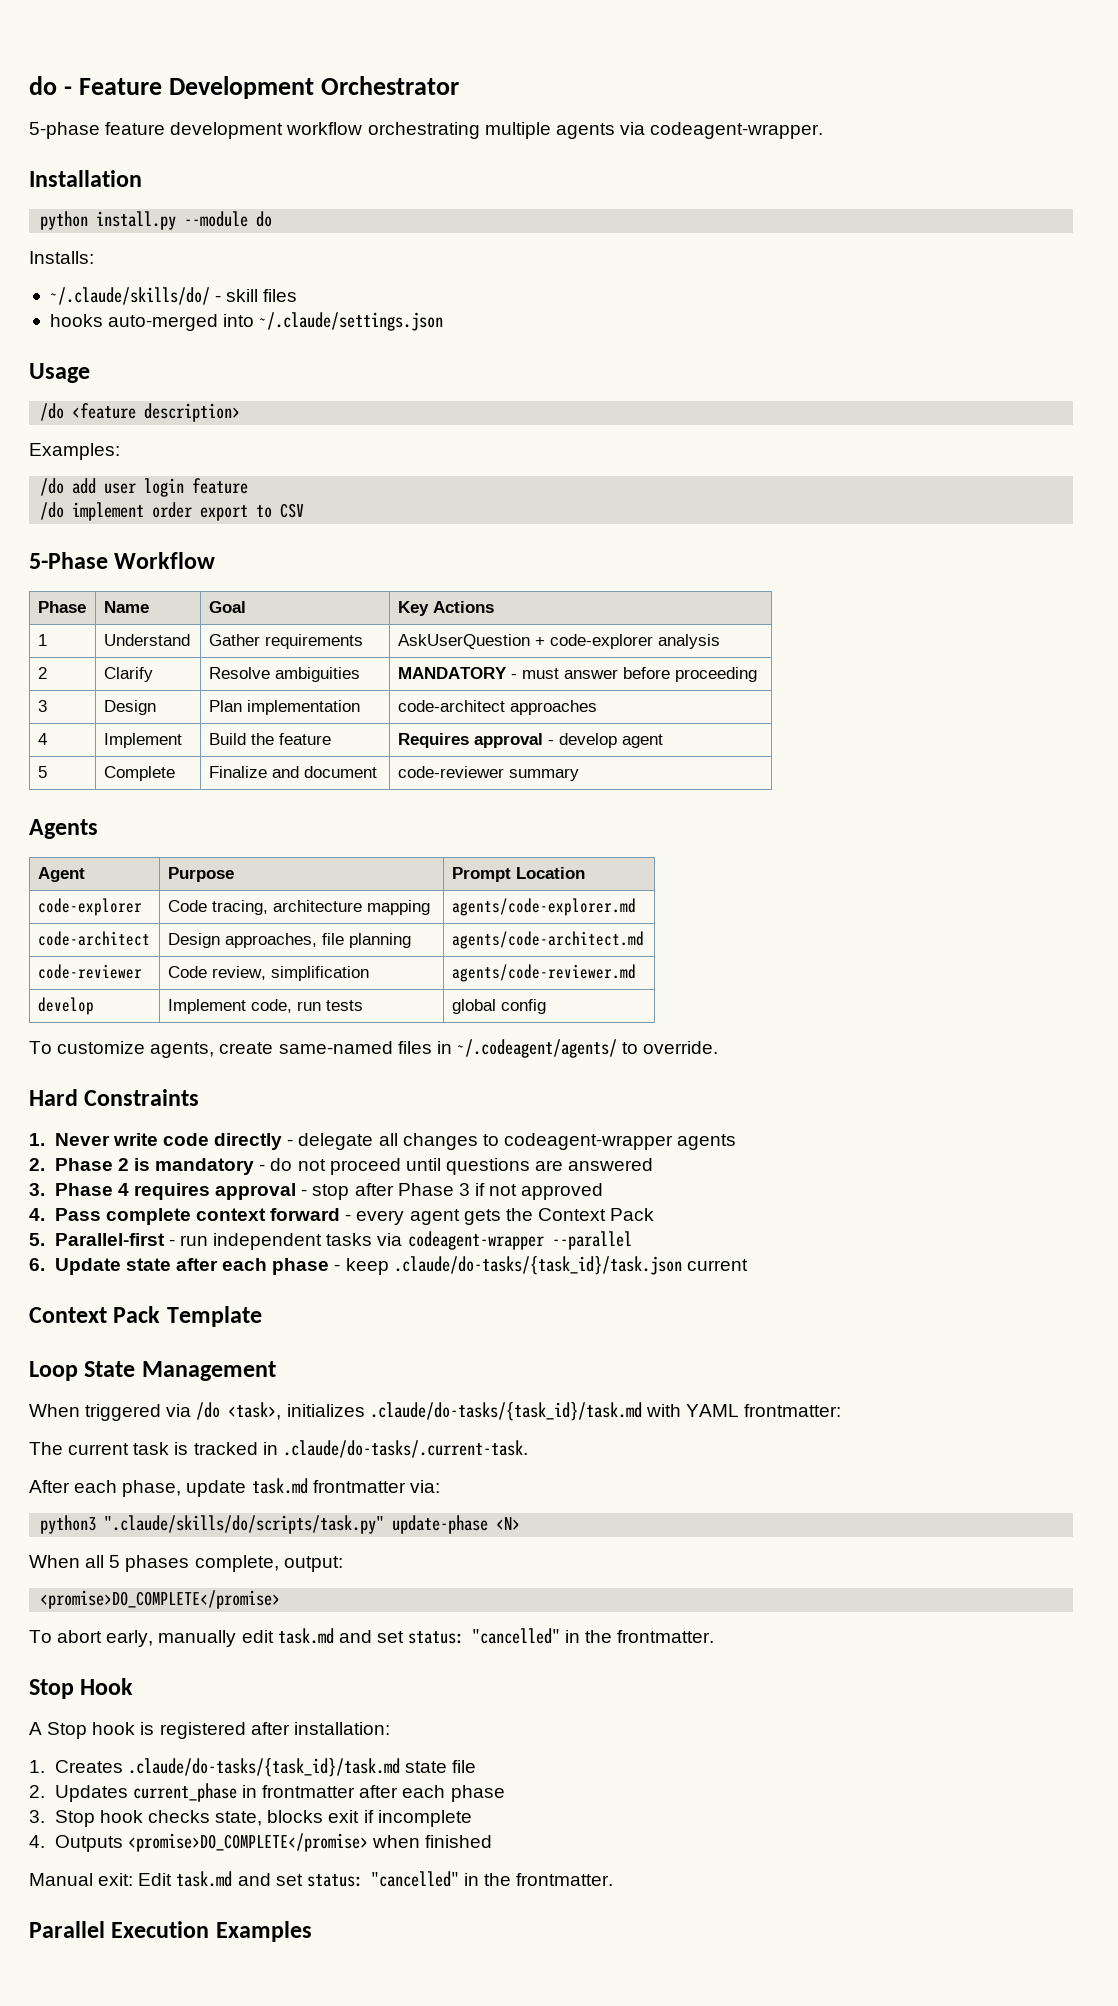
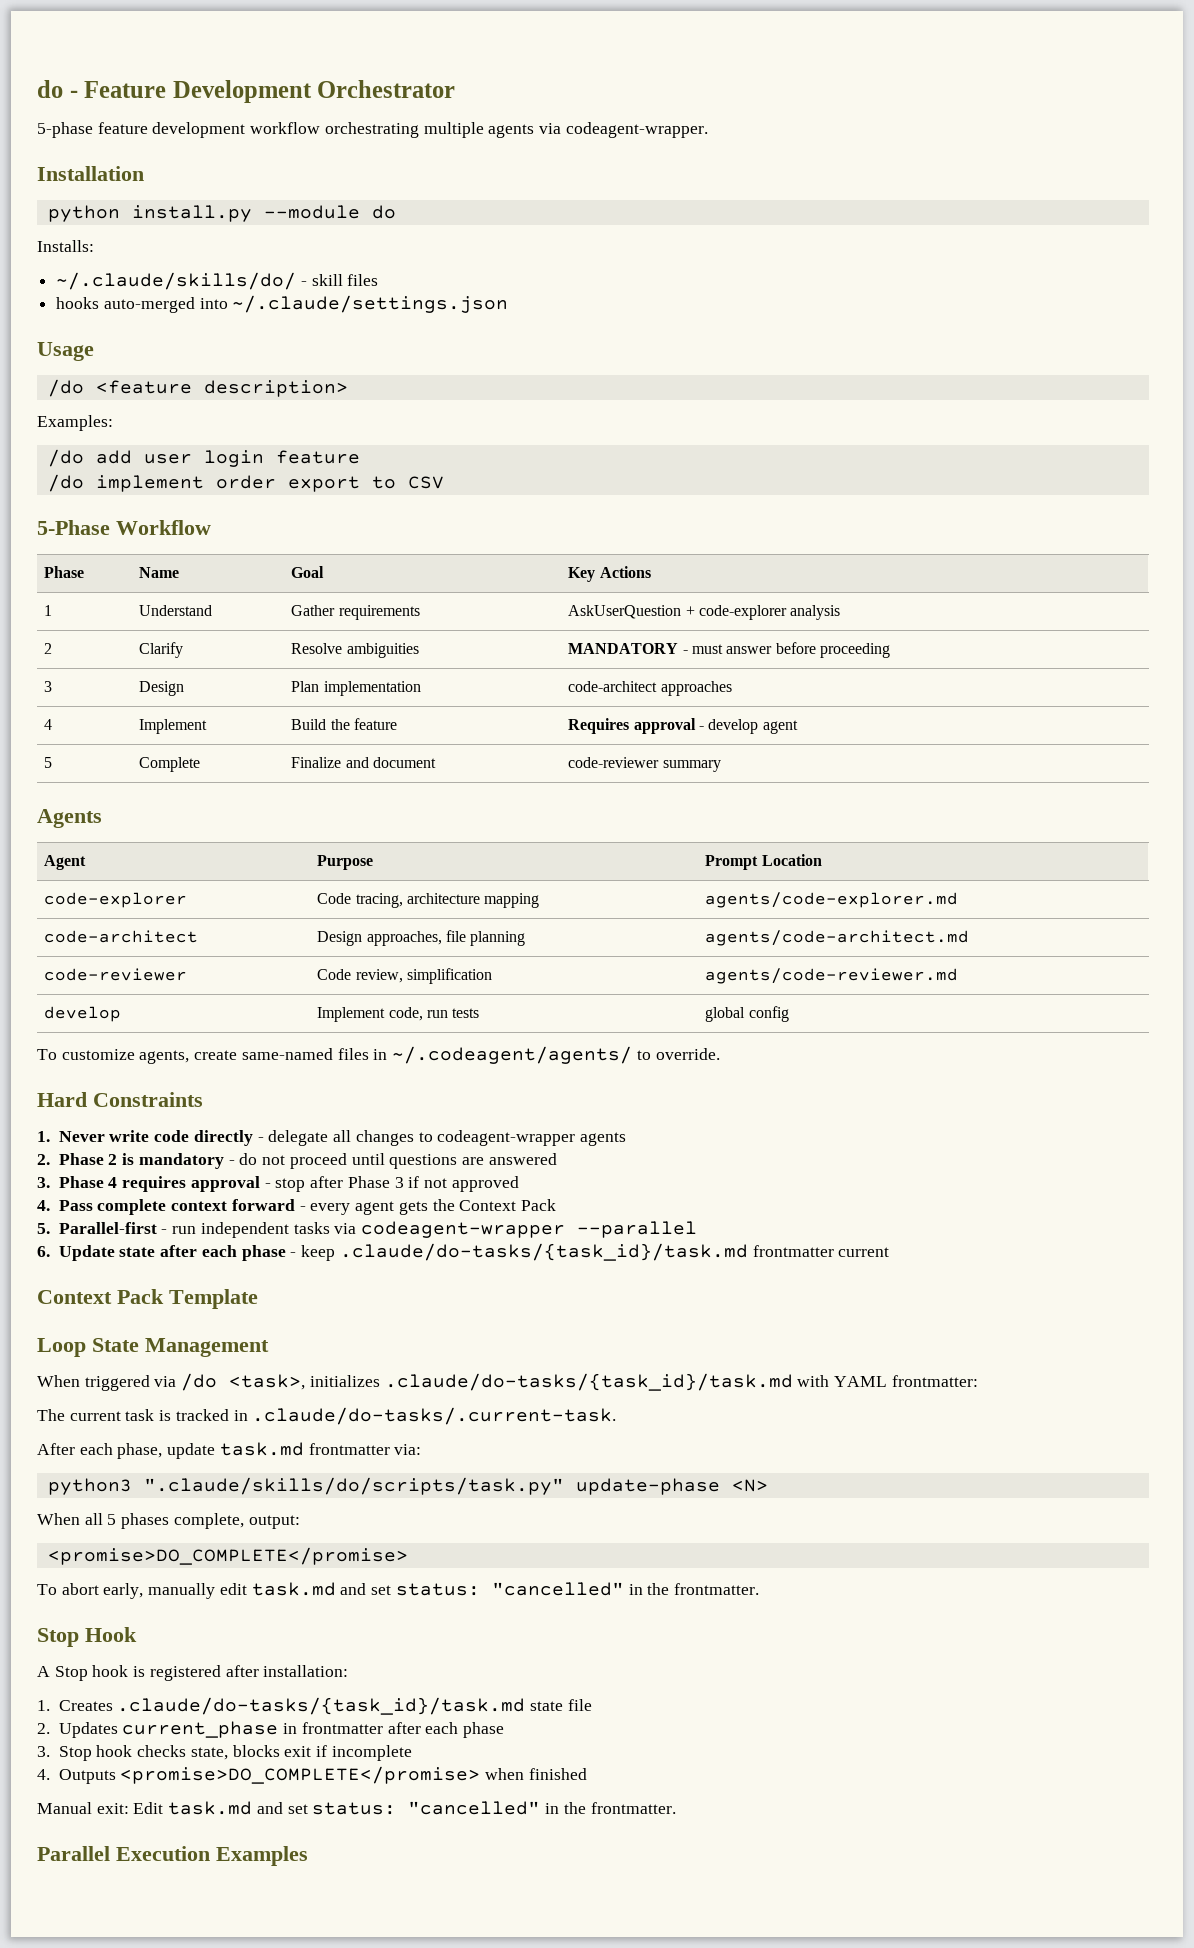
[393,1256,682,1275] .claude/do-tasks/{task_id}/task.json -> [339,1243,834,1261] .claude/do-tasks/{task_id}/task.md frontmatter

